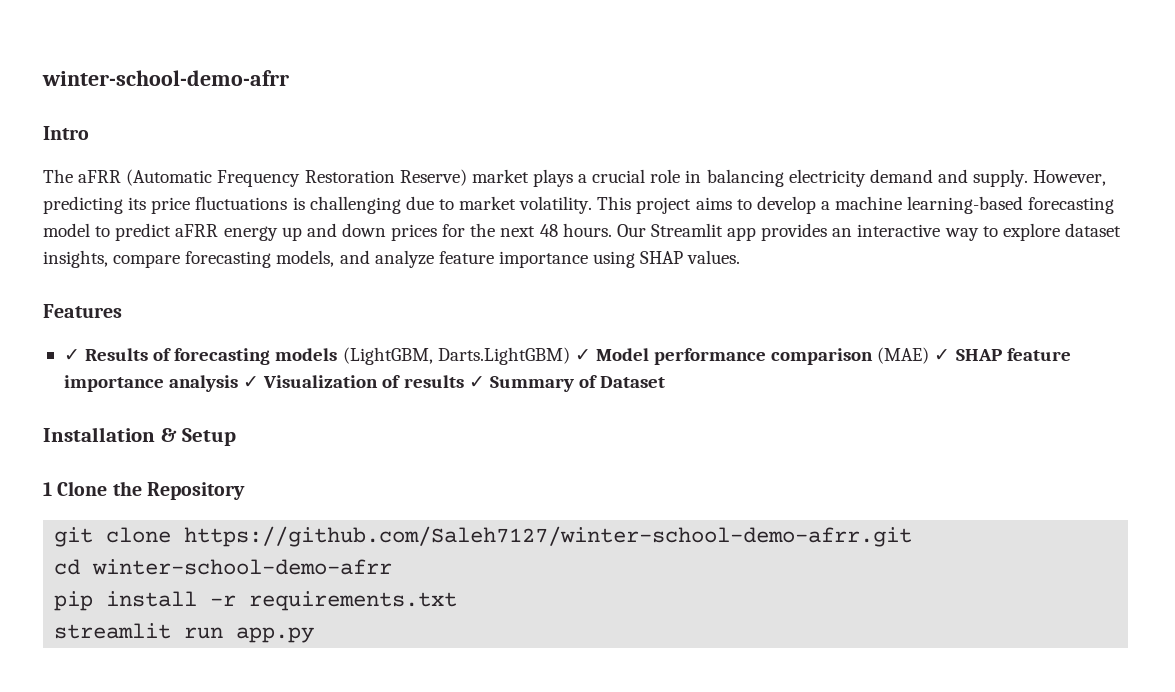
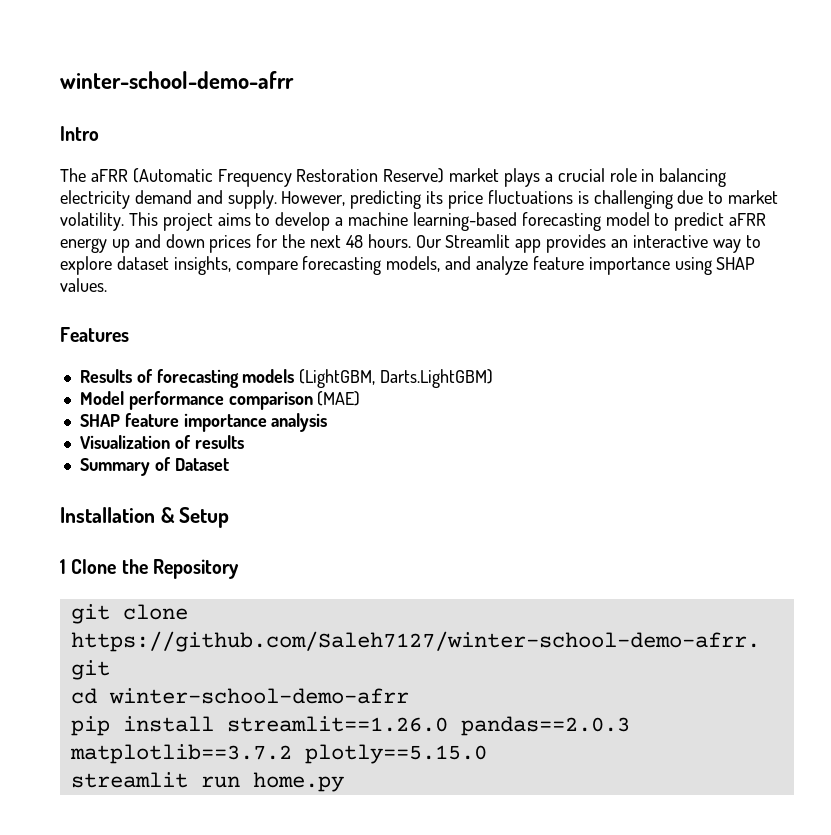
[63,349,80,361] ✓ -> (129, 334) none
[574,349,591,361] ✓ -> (494, 378) //
[934,349,951,361] ✓ -> (361, 398) //
[243,376,260,388] ✓ -> (328, 422) //
[468,376,485,388] ✓ -> (244, 442) //
[210,591,458,611] -r requirements.txt -> [226,716,630,736] [69,744,487,764] streamlit==1.26.0 pandas==2.0.3 matplotlib==3.7.2 plotly==5.15.0
[236,627,315,643] app.py -> [252,772,344,792] home.py

